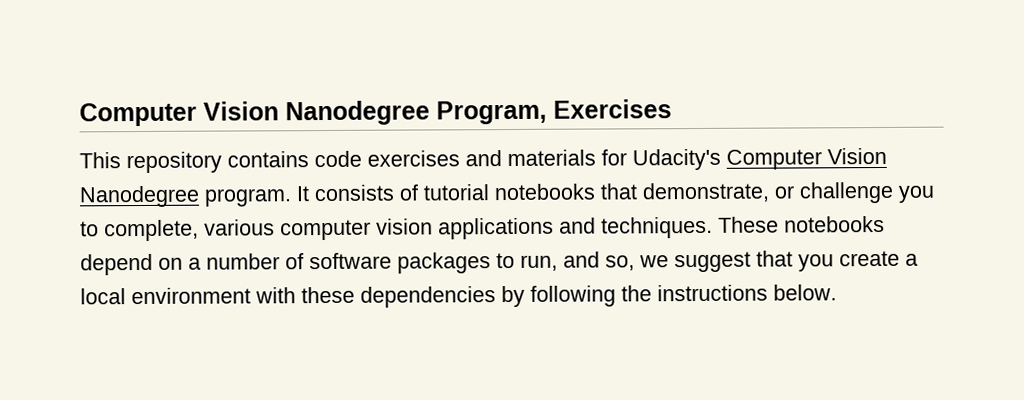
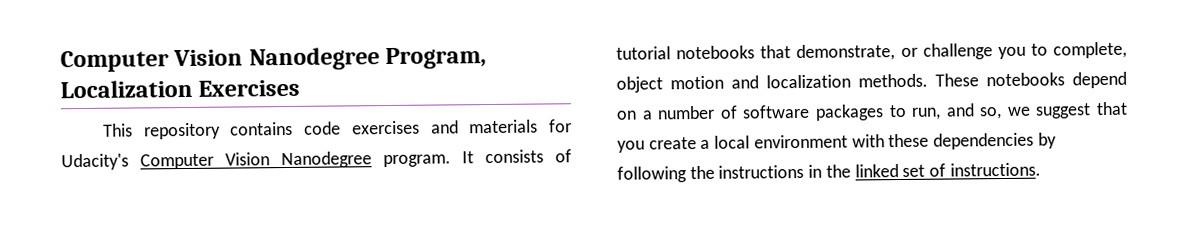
(547, 112) none -> [60,79,193,99] Localization
[204,216,713,241] various computer vision applications and techniques. -> [616,73,928,93] object motion and localization methods.
[773,284,837,301] below. -> [808,162,1041,178] in the linked set of instructions.

